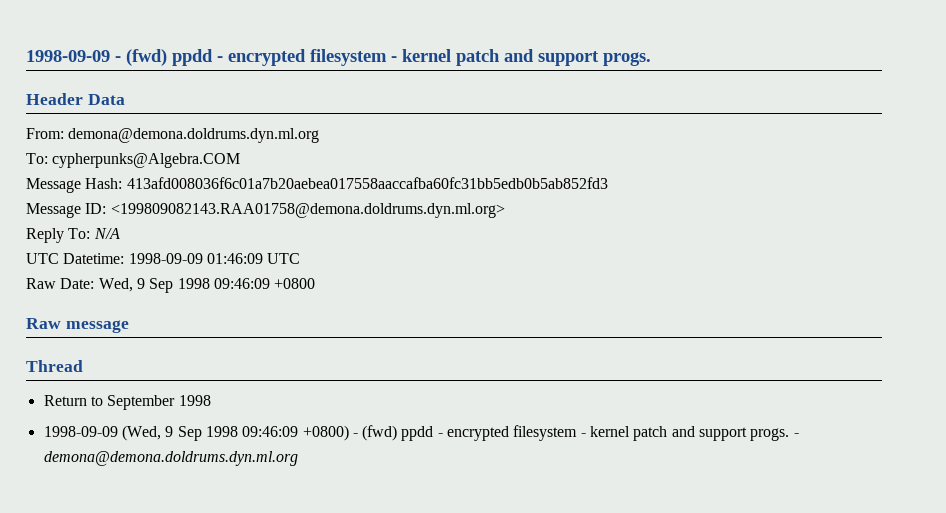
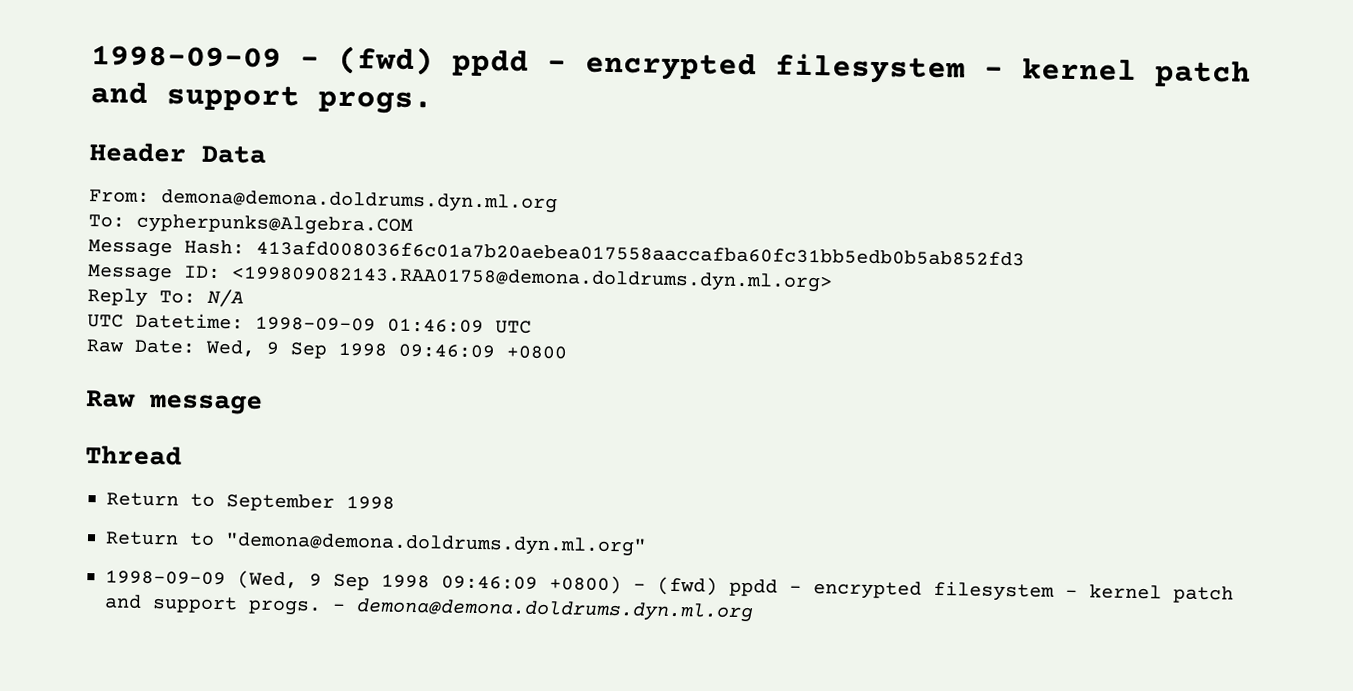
(211, 400) none -> [105,531,647,557] // Return to "demona@demona.doldrums.dyn.ml.org"

